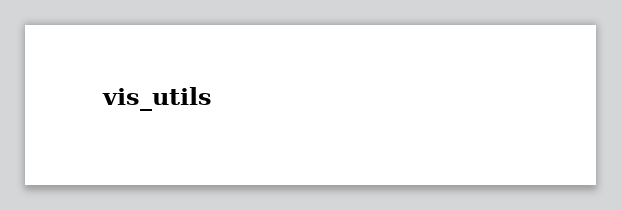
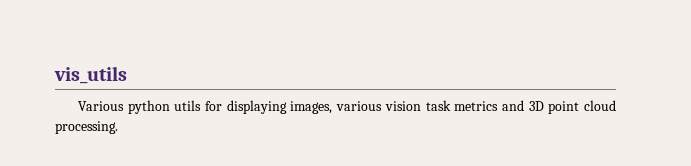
(212, 99) none -> [77,100,616,114] [55,121,118,134] // Various python utils for displaying images, various vision task metrics and 3D point cloud processing.

